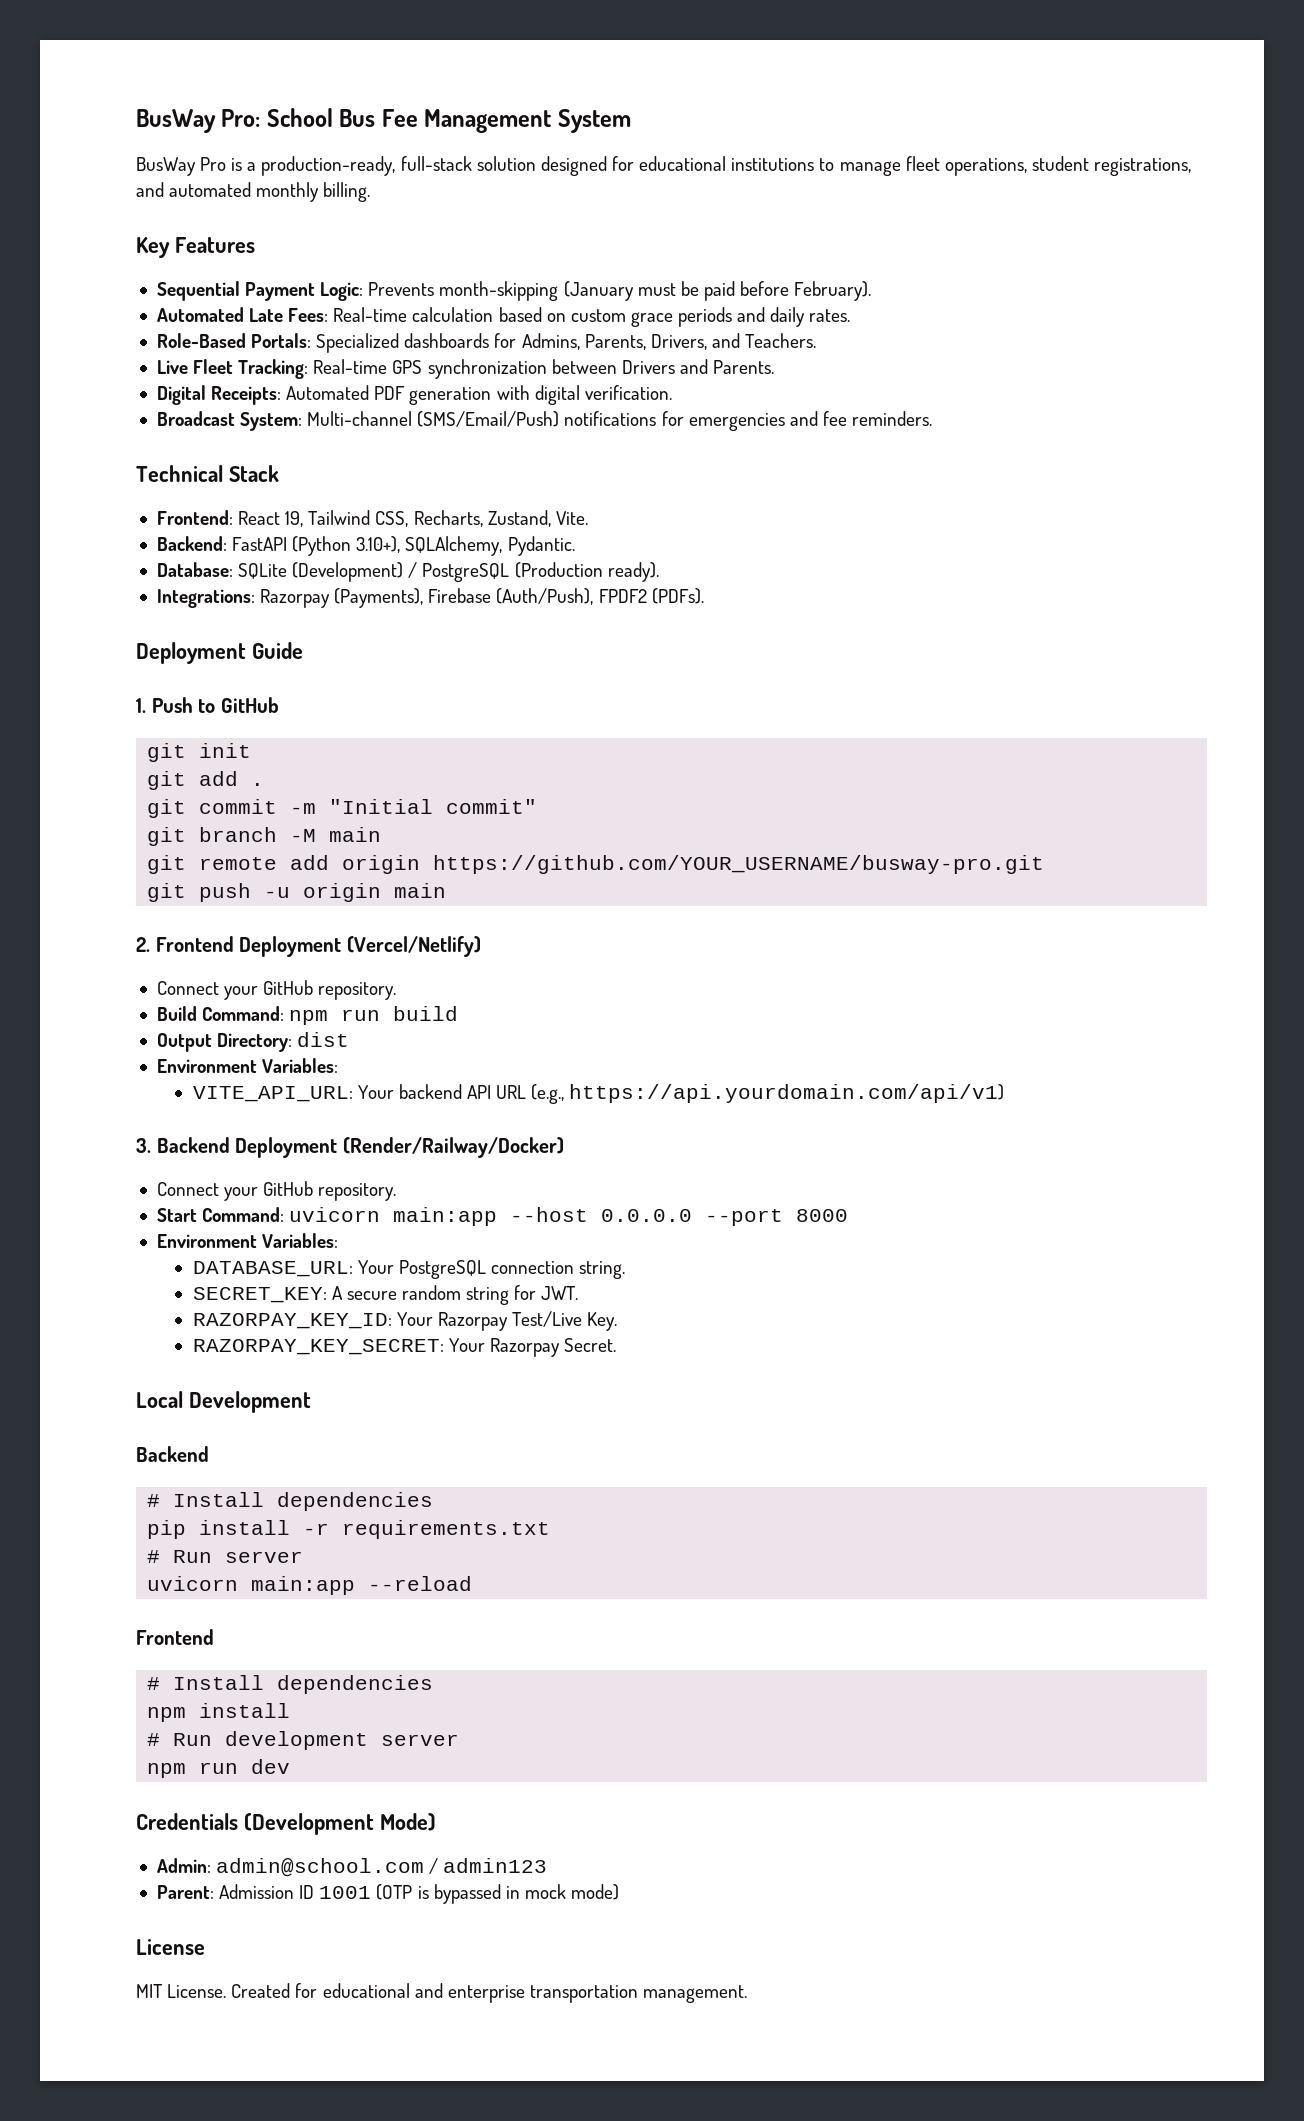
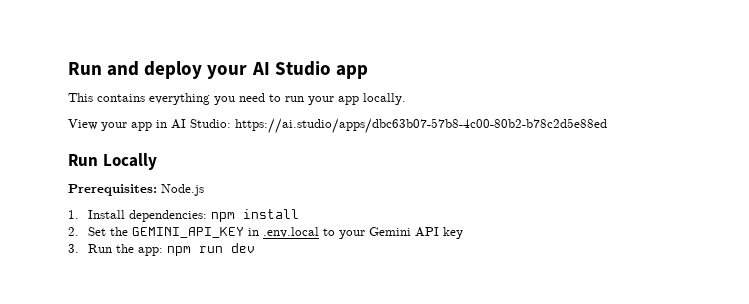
[136,108,631,133] [136,156,1192,176] [136,182,371,202] [136,237,255,258] [156,281,872,301] [156,307,851,327] [156,333,817,353] [156,359,775,379] [156,385,672,405] [156,411,933,431] [136,465,279,482] [156,510,588,527] [156,536,575,556] [156,562,659,582] [156,588,704,608] [136,642,303,664] [136,697,279,713] [147,743,252,762] [147,771,265,790] [147,799,538,818] [147,827,382,846] [147,855,1045,874] [147,883,447,902] [136,936,481,957] [156,980,397,1000] [156,1006,459,1025] [156,1032,350,1052] [156,1058,339,1073] [192,1084,1005,1104] [136,1137,564,1158] [156,1181,397,1201] [156,1207,849,1226] [156,1233,339,1248] [192,1260,626,1279] [192,1285,579,1305] [192,1311,618,1331] [192,1338,616,1357] [136,1391,311,1413] [136,1446,209,1462] [147,1492,434,1511] [147,1520,551,1539] [147,1550,304,1563] [147,1576,473,1595] [136,1629,214,1645] [147,1675,434,1694] [147,1703,291,1722] [147,1731,460,1750] [147,1759,291,1778] [136,1813,436,1835] [156,1858,548,1877] [156,1884,620,1904] [136,1939,205,1955] [136,1983,748,2003] BusWay Pro: School Bus Fee Management System // BusWay Pro is a production-ready, full-stack solution designed for educational institutions to manage fleet operations, student registrations, and automated monthly billing. // Key Features // Sequential Payment Logic: Prevents month-skipping (January must be paid before February). // Automated Late Fees: Real-time calculation based on custom grace periods and daily rates. // Role-Based Portals: Specialized dashboards for Admins, Parents, Drivers, and Teachers. // Live Fleet Tracking: Real-time GPS synchronization between Drivers and Parents. // Digital Receipts: Automated PDF generation with digital verification. // Broadcast System: Multi-channel (SMS/Email/Push) notifications for emergencies and fee reminders. // Technical Stack // Frontend: React 19, Tailwind CSS, Recharts, Zustand, Vite. // Backend: FastAPI (Python 3.10+), SQLAlchemy, Pydantic. // Database: SQLite (Development) / PostgreSQL (Production ready). // Integrations: Razorpay (Payments), Firebase (Auth/Push), FPDF2 (PDFs). // Deployment Guide // 1. Push to GitHub // git init // git add . // git commit -m "Initial commit" // git branch -M main // git remote add origin https://github.com/YOUR_USERNAME/busway-pro.git // git push -u origin main // 2. Frontend Deployment (Vercel/Netlify) // Connect your GitHub repository. // Build Command: npm run build // Output Directory: dist // Environment Variables: // VITE_API_URL: Your backend API URL (e.g., https://api.yourdomain.com/api/v1) // 3. Backend Deployment (Render/Railway/Docker) // Connect your GitHub repository. // Start Command: uvicorn main:app --host 0.0.0.0 --port 8000 // Environment Variables: // DATABASE_URL: Your PostgreSQL connection string. // SECRET_KEY: A secure random string for JWT. // RAZORPAY_KEY_ID: Your Razorpay Test/Live Key. // RAZORPAY_KEY_SECRET: Your Razorpay Secret. // Local Development // Backend // # Install dependencies // pip install -r requirements.txt // # Run server // uvicorn main:app --reload // Frontend // # Install dependencies // npm install // # Run development server // npm run dev // Credentials (Development Mode) // Admin: admin@school.com / admin123 // Parent: Admission ID 1001 (OTP is bypassed in mock mode) // License // MIT License. Created for educational and enterprise transportation management. -> [68,61,368,79] [68,93,406,105] [68,118,607,134] [68,153,157,170] [68,184,204,196] [68,209,299,222] [68,227,463,239] [68,243,255,256] Run and deploy your AI Studio app // This contains everything you need to run your app locally. // View your app in AI Studio: https://ai.studio/apps/dbc63b07-57b8-4c00-80b2-b78c2d5e88ed // Run Locally // Prerequisites: Node.js // 1. Install dependencies: npm install // 2. Set the GEMINI_API_KEY in .env.local to your Gemini API key // 3. Run the app: npm run dev

